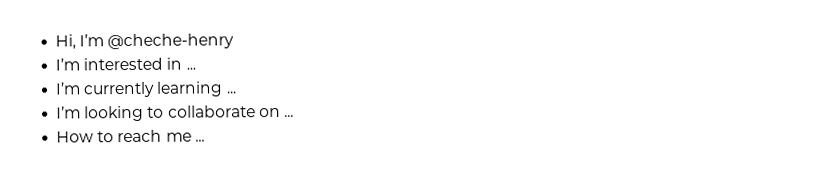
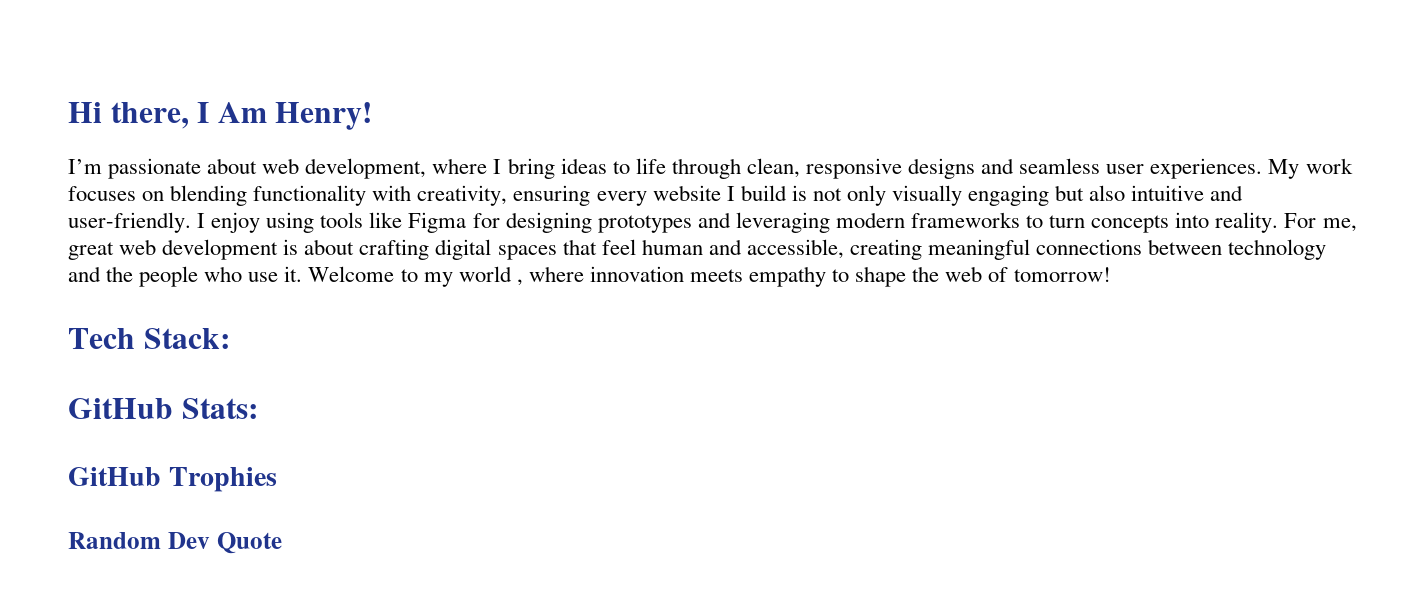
[55,33,235,50] [55,57,196,71] [55,81,237,98] [56,105,294,122] [56,129,205,143] Hi, I’m @cheche-henry // I’m interested in ... // I’m currently learning ... // I’m looking to collaborate on ... // How to reach me ... -> [68,102,373,130] [68,158,1353,179] [68,185,1244,206] [68,212,1357,233] [68,239,1327,260] [68,266,1111,287] [68,328,230,349] [68,398,258,419] [68,467,277,492] [68,532,282,554] Hi there, I Am Henry! // I’m passionate about web development, where I bring ideas to life through clean, responsive designs and seamless user experiences. My work focuses on blending functionality with creativity, ensuring every website I build is not only visually engaging but also intuitive and user-friendly. I enjoy using tools like Figma for designing prototypes and leveraging modern frameworks to turn concepts into reality. For me, great web development is about crafting digital spaces that feel human and accessible, creating meaningful connections between technology and the people who use it. Welcome to my world , where innovation meets empathy to shape the web of tomorrow! // Tech Stack: // GitHub Stats: // GitHub Trophies // Random Dev Quote

